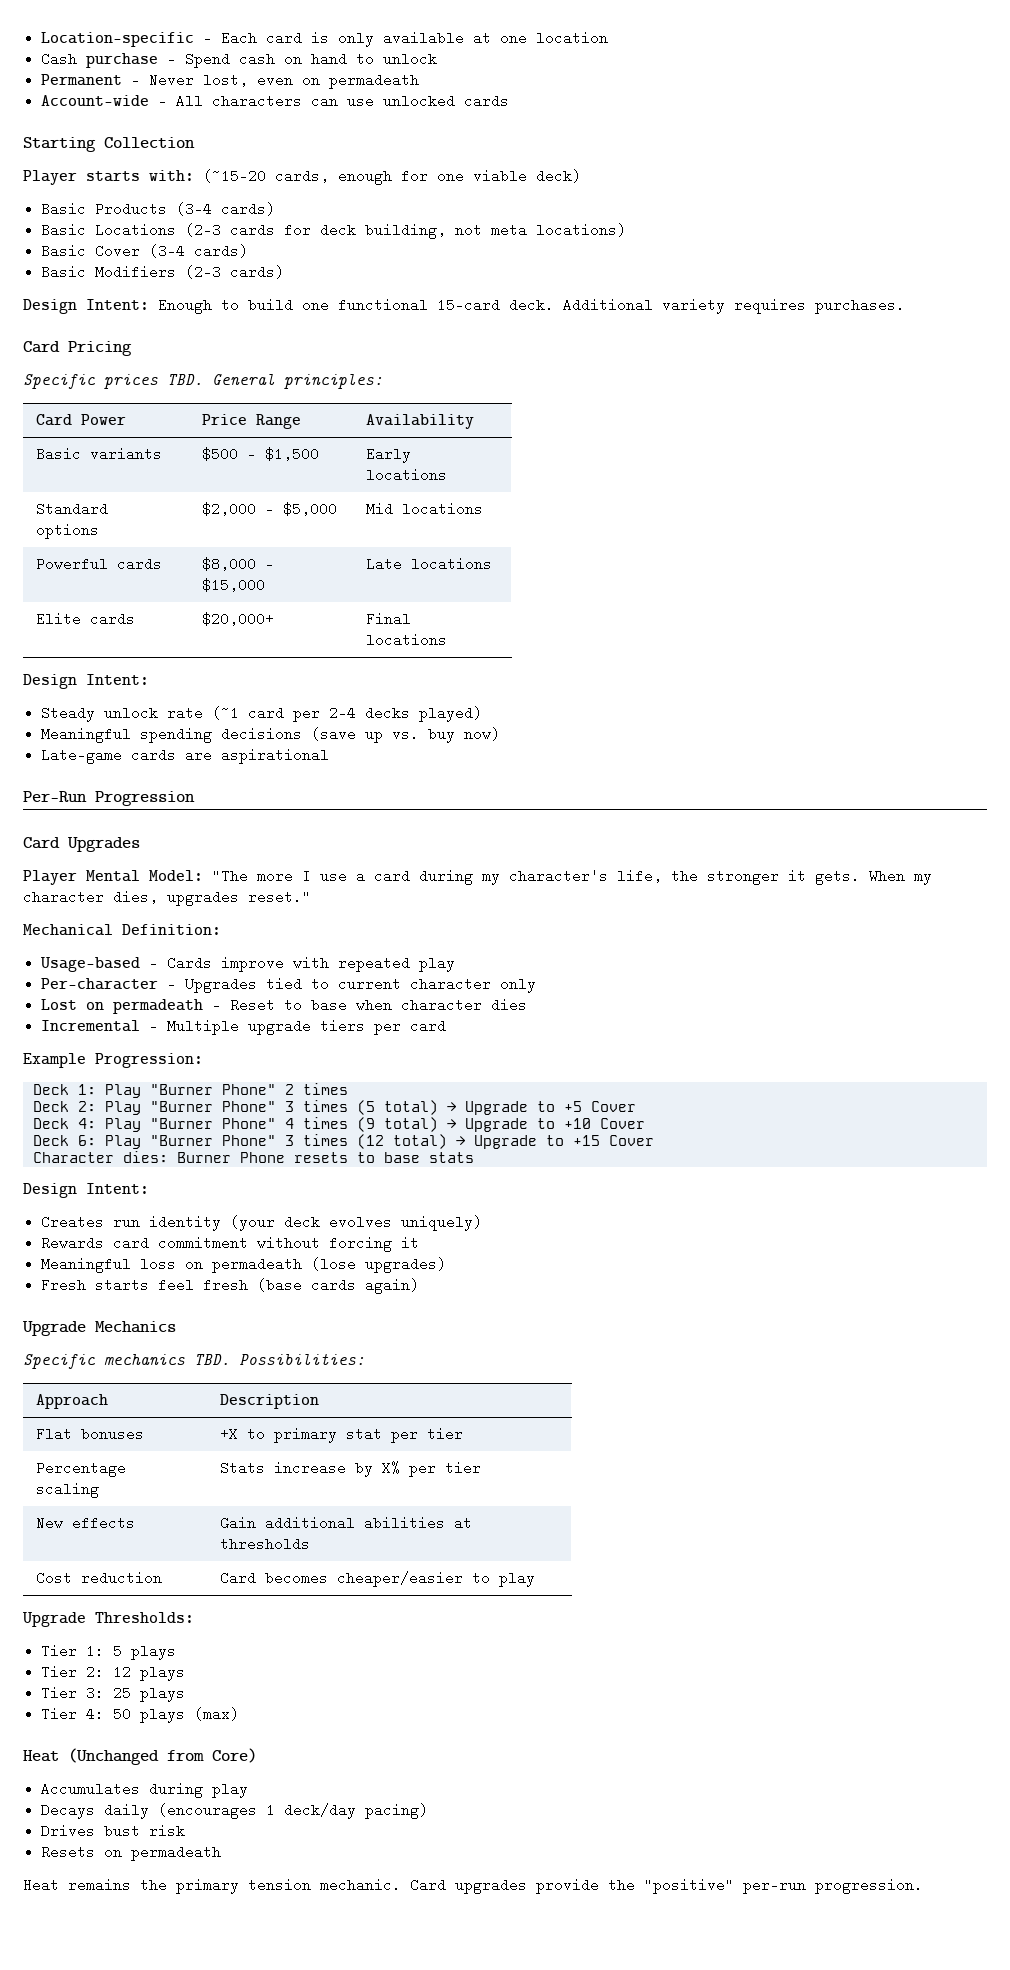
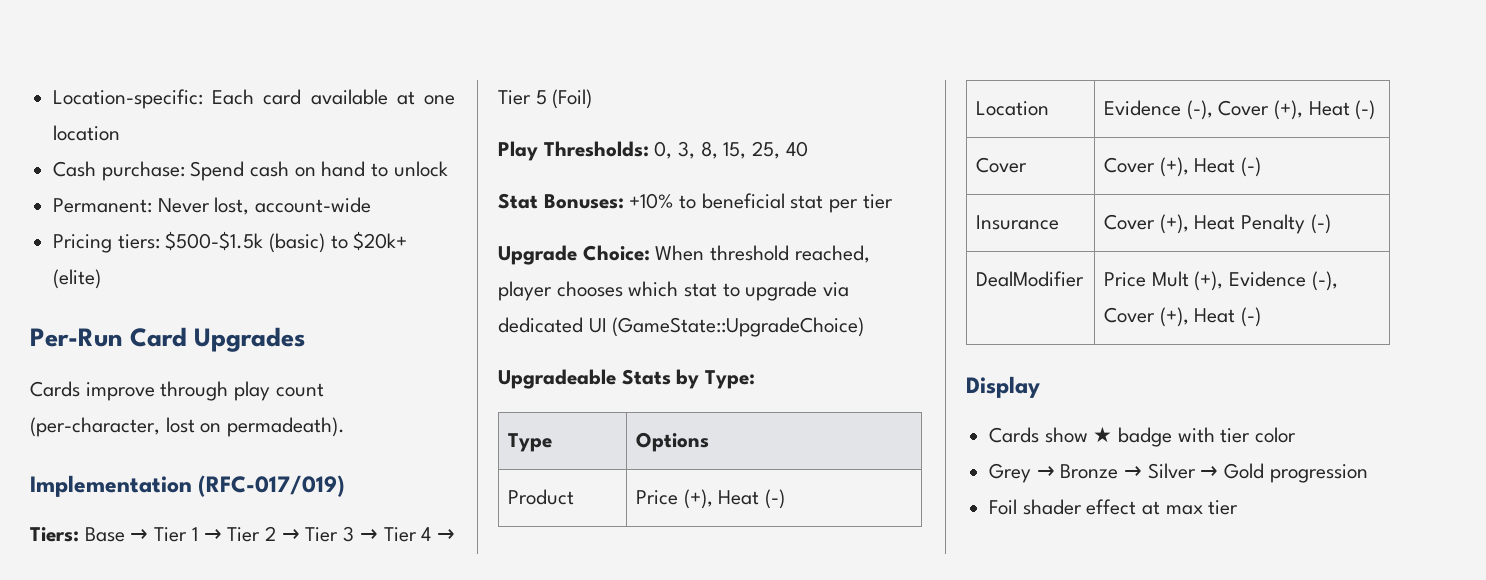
[41,31,375,47] Location-specific - Each card is only -> [53,89,302,109] Location-specific: Each card
[86,52,177,68] purchase - -> [101,161,185,181] purchase:
[41,73,420,89] [41,94,510,108] [23,137,195,152] [23,169,581,185] [41,202,276,216] [41,223,627,239] [41,244,249,258] [41,265,285,279] [23,298,905,314] [23,341,132,356] [23,373,383,389] [35,414,126,426] [201,414,301,429] [365,414,474,429] [35,447,162,461] [201,447,319,461] [365,447,411,463] [365,468,447,482] [35,502,108,516] [35,524,99,539] [201,502,337,516] [365,502,483,516] [35,557,162,571] [201,557,274,571] [201,578,265,592] [365,557,492,571] [35,612,135,626] [201,612,274,626] [365,612,411,626] [365,633,447,647] [23,674,149,689] [41,706,483,722] [41,727,501,743] [41,748,330,764] Permanent - Never lost, even on permadeath // Account-wide - All characters can use unlocked cards // Starting Collection // Player starts with: (~15-20 cards, enough for one viable deck) // Basic Products (3-4 cards) // Basic Locations (2-3 cards for deck building, not meta locations) // Basic Cover (3-4 cards) // Basic Modifiers (2-3 cards) // Design Intent: Enough to build one functional 15-card deck. Additional variety requires purchases. // Card Pricing // Specific prices TBD. General principles: // Card Power | Price Range | Availability // Basic variants | $500 - $1,500 | Early locations // Standard options | $2,000 - $5,000 | Mid locations // Powerful cards | $8,000 - $15,000 | Late locations // Elite cards | $20,000+ | Final locations // Design Intent: // Steady unlock rate (~1 card per 2-4 decks played) // Meaningful spending decisions (save up vs. buy now) // Late-game cards are aspirational -> [53,197,372,215] [53,231,408,253] [53,269,102,289] Permanent: Never lost, account-wide // Pricing tiers: $500-$1.5k (basic) to $20k+ (elite)
[95,791,195,806] Progression // -> (123, 337) none
[23,869,932,885] [23,890,311,906] [23,924,221,936] [40,956,456,972] [41,977,537,993] [41,998,528,1014] [41,1019,447,1035] [23,1053,203,1068] [32,1083,348,1098] [32,1100,636,1115] [32,1117,645,1132] [32,1134,654,1149] [32,1151,474,1163] [23,1183,149,1198] [41,1215,483,1231] [41,1236,420,1252] [41,1257,447,1273] [41,1278,420,1294] [22,1321,176,1336] [23,1353,365,1369] [35,1394,108,1409] [219,1394,319,1409] [35,1427,144,1441] [219,1427,463,1443] [35,1461,126,1477] [35,1482,99,1498] [219,1461,481,1477] [35,1516,135,1530] [219,1516,472,1530] [219,1537,310,1551] [35,1571,162,1585] [219,1571,535,1587] [22,1612,194,1627] [41,1644,177,1660] [41,1665,186,1681] [41,1686,186,1702] [41,1707,240,1723] [23,1748,257,1765] [41,1782,249,1798] [41,1803,429,1819] [41,1824,186,1838] [41,1845,222,1861] [23,1878,923,1894] Player Mental Model: "The more I use a card during my character's life, the stronger it gets. When my character dies, upgrades reset." // Mechanical Definition: // Usage-based - Cards improve with repeated play // Per-character - Upgrades tied to current character only // Lost on permadeath - Reset to base when character dies // Incremental - Multiple upgrade tiers per card // Example Progression: // Deck 1: Play "Burner Phone" 2 times // Deck 2: Play "Burner Phone" 3 times (5 total) → Upgrade to +5 Cover // Deck 4: Play "Burner Phone" 4 times (9 total) → Upgrade to +10 Cover // Deck 6: Play "Burner Phone" 3 times (12 total) → Upgrade to +15 Cover // Character dies: Burner Phone resets to base stats // Design Intent: // Creates run identity (your deck evolves uniquely) // Rewards card commitment without forcing it // Meaningful loss on permadeath (lose upgrades) // Fresh starts feel fresh (base cards again) // Upgrade Mechanics // Specific mechanics TBD. Possibilities: // Approach | Description // Flat bonuses | +X to primary stat per tier // Percentage scaling | Stats increase by X% per tier // New effects | Gain additional abilities at thresholds // Cost reduction | Card becomes cheaper/easier to play // Upgrade Thresholds: // Tier 1: 5 plays // Tier 2: 12 plays // Tier 3: 25 plays // Tier 4: 50 plays (max) // Heat (Unchanged from Core) // Accumulates during play // Decays daily (encourages 1 deck/day pacing) // Drives bust risk // Resets on permadeath // Heat remains the primary tension mechanic. Card upgrades provide the "positive" per-run progression. -> [30,381,324,401] [30,417,346,437] [30,475,346,497] [30,526,456,542] [498,89,593,109] [498,141,808,161] [498,193,893,213] [498,245,870,265] [498,281,850,301] [498,317,865,337] [498,369,756,389] [508,433,553,452] [636,432,710,452] [508,489,575,505] [636,489,786,509] [976,101,1050,116] [1104,100,1376,120] [976,157,1028,173] [1104,157,1262,177] [976,215,1060,230] [1104,214,1331,234] [976,271,1085,287] [1104,271,1338,291] [1104,307,1262,327] [966,376,1040,398] [989,426,1297,447] [989,463,1368,483] [989,499,1239,515] Cards improve through play count (per-character, lost on permadeath). // Implementation (RFC-017/019) // Tiers: Base → Tier 1 → Tier 2 → Tier 3 → Tier 4 → Tier 5 (Foil) // Play Thresholds: 0, 3, 8, 15, 25, 40 // Stat Bonuses: +10% to beneficial stat per tier // Upgrade Choice: When threshold reached, player chooses which stat to upgrade via dedicated UI (GameState::UpgradeChoice) // Upgradeable Stats by Type: // Type | Options // Product | Price (+), Heat (-) // Location | Evidence (-), Cover (+), Heat (-) // Cover | Cover (+), Heat (-) // Insurance | Cover (+), Heat Penalty (-) // DealModifier | Price Mult (+), Evidence (-), Cover (+), Heat (-) // Display // Cards show ★ badge with tier color // Grey → Bronze → Silver → Gold progression // Foil shader effect at max tier

